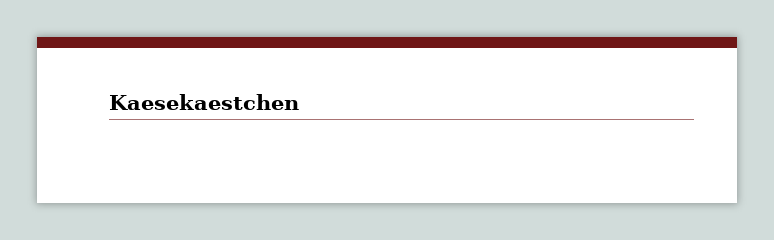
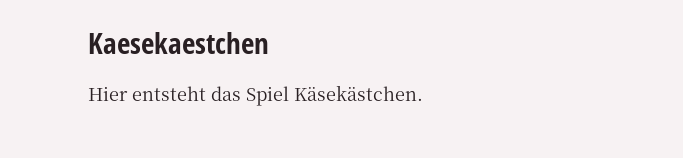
(299, 102) none -> [88,85,423,106] // Hier entsteht das Spiel Käsekästchen.

